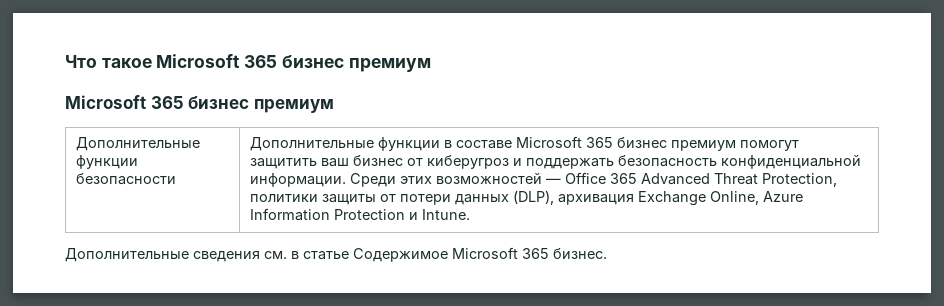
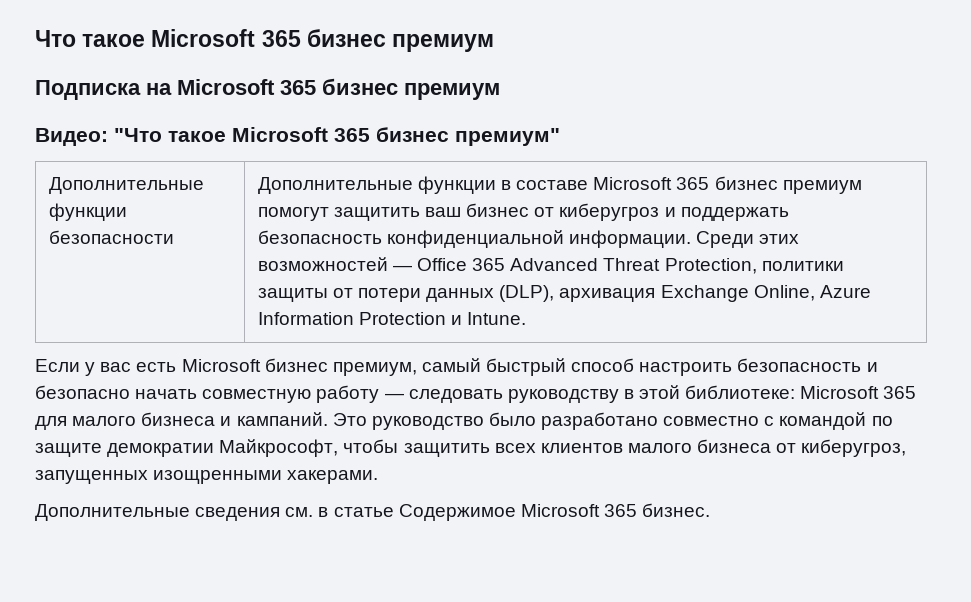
[65,95,334,113] Microsoft 365 бизнес премиум -> [35,78,500,100] [35,127,560,146] Подписка на Microsoft 365 бизнес премиум // Видео: "Что такое Microsoft 365 бизнес премиум"
(470, 214) none -> [35,358,878,376] [35,385,917,403] [35,412,893,430] [35,439,907,457] [35,470,379,484] // Если у вас есть Microsoft бизнес премиум, самый быстрый способ настроить безопасность и безопасно начать совместную работу — следовать руководству в этой библиотеке: Microsoft 365 для малого бизнеса и кампаний. Это руководство было разработано совместно с командой по защите демократии Майкрософт, чтобы защитить всех клиентов малого бизнеса от киберугроз, запущенных изощренными хакерами.

